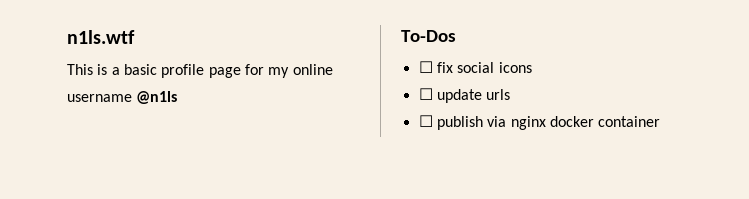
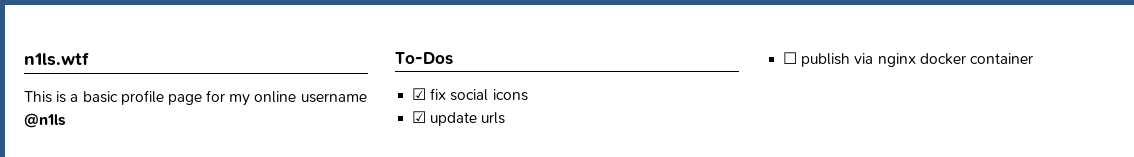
[418,61,433,73] ☐ -> [412,88,427,100] ☑
[418,88,433,100] ☐ -> [412,111,427,123] ☑

